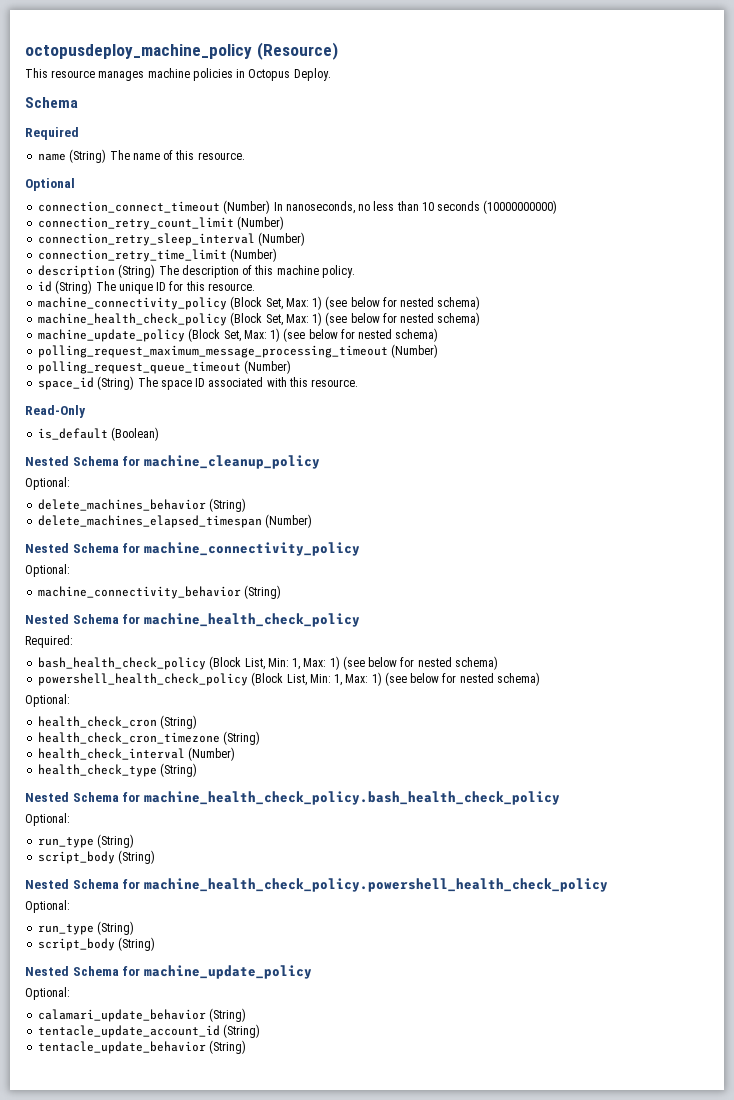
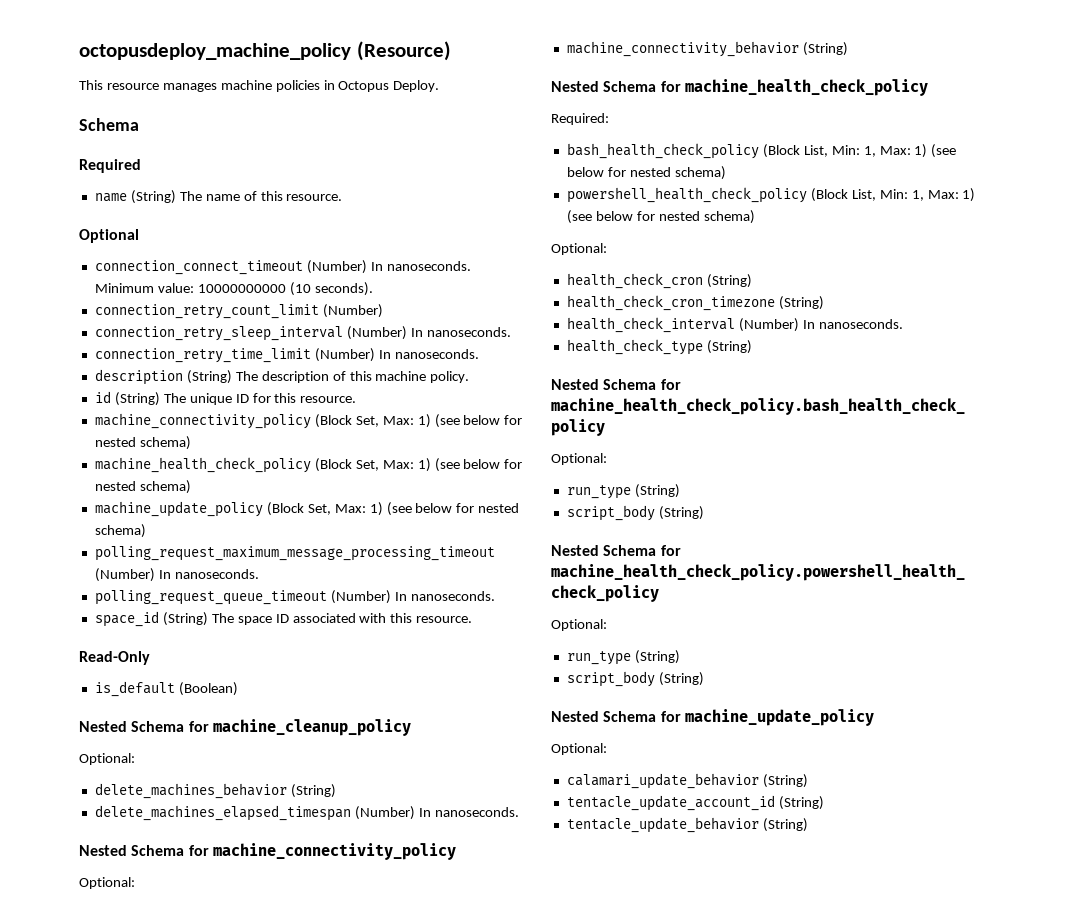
[285,200,558,214] nanoseconds, no less than 10 seconds (10000000000) -> [386,261,471,271] [94,282,373,296] nanoseconds. Minimum value: 10000000000 (10 seconds).
(306, 239) none -> [410,327,511,337] In nanoseconds.
(278, 255) none -> [378,349,479,359] In nanoseconds.
(439, 351) none -> [158,569,259,579] In nanoseconds.
(292, 367) none -> [394,591,495,601] In nanoseconds.
(313, 521) none -> [418,807,519,817] In nanoseconds.
(236, 754) none -> [802,319,903,329] In nanoseconds.

